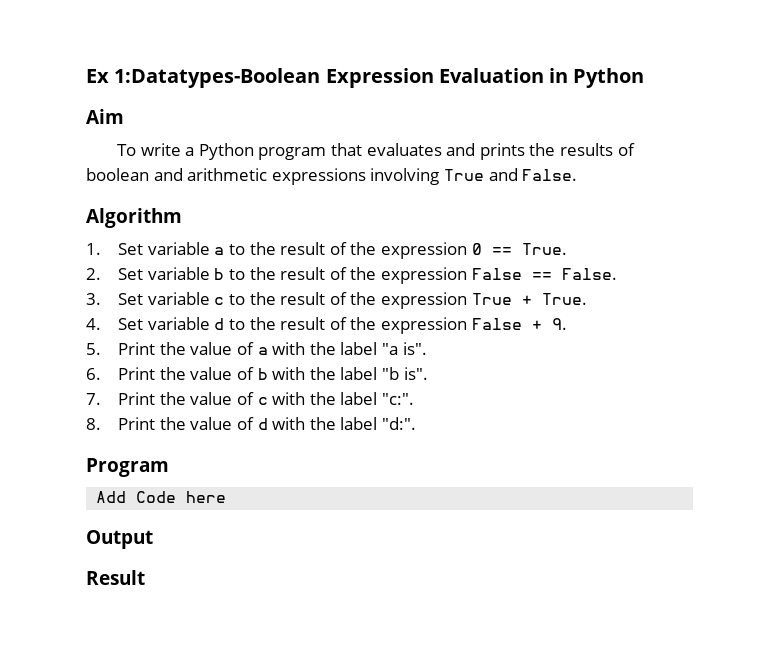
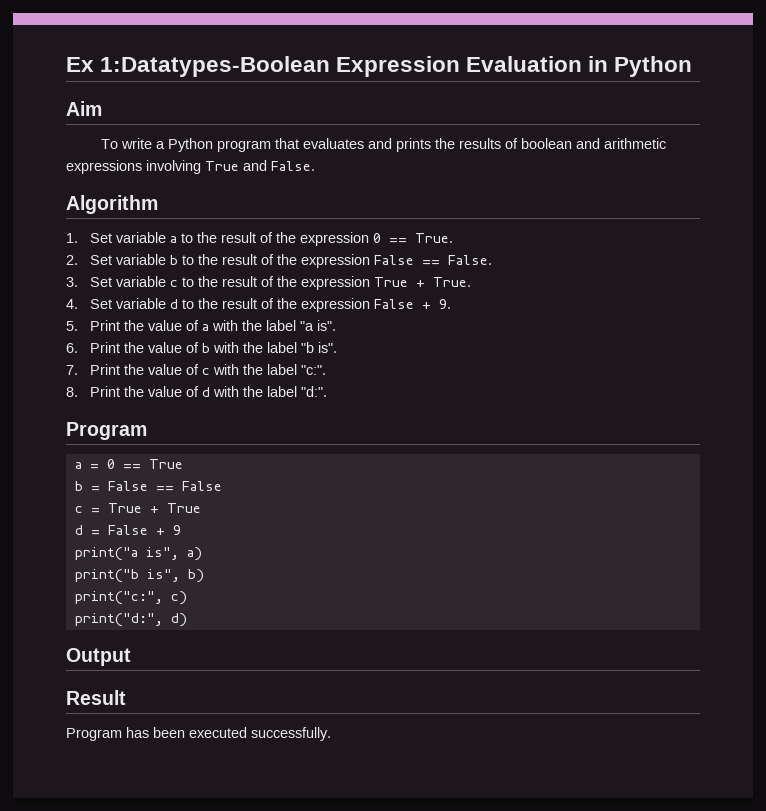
[96,491,227,503] [86,530,153,549] [86,570,145,585] Add Code here // Output // Result -> [74,459,183,469] [74,481,222,491] [74,503,201,513] [74,525,181,535] [74,547,202,561] [74,569,204,583] [74,591,187,605] [74,613,187,627] [66,648,131,666] [66,690,126,705] [66,727,331,741] a = 0 == True // b = False == False // c = True + True // d = False + 9 // print("a is", a) // print("b is", b) // print("c:", c) // print("d:", d) // Output // Result // Program has been executed successfully.

